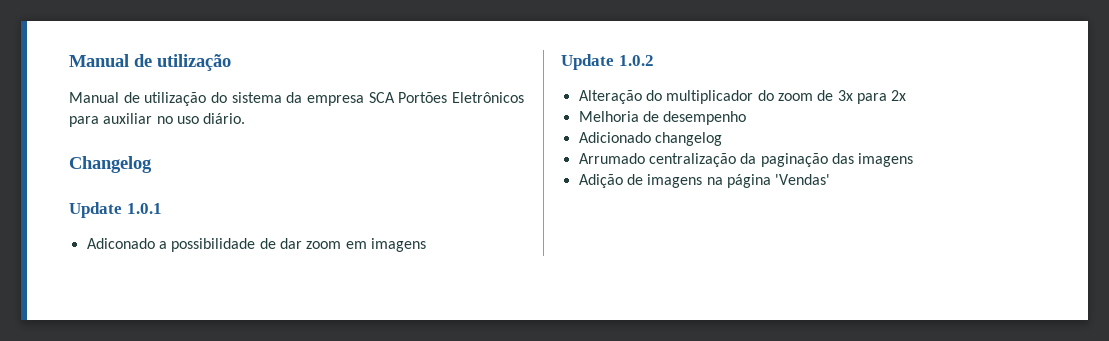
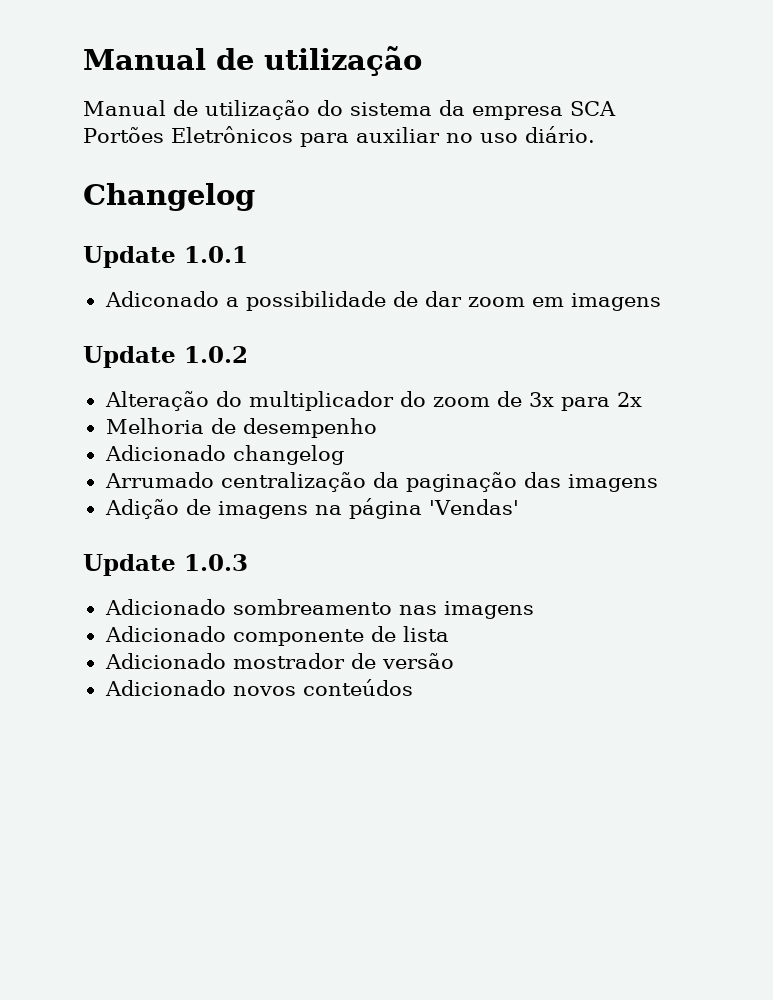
(831, 179) none -> [83,554,248,576] [104,599,534,619] [104,626,449,646] [104,653,454,669] [104,679,413,696] // Update 1.0.3 // Adicionado sombreamento nas imagens // Adicionado componente de lista // Adicionado mostrador de versão // Adicionado novos conteúdos

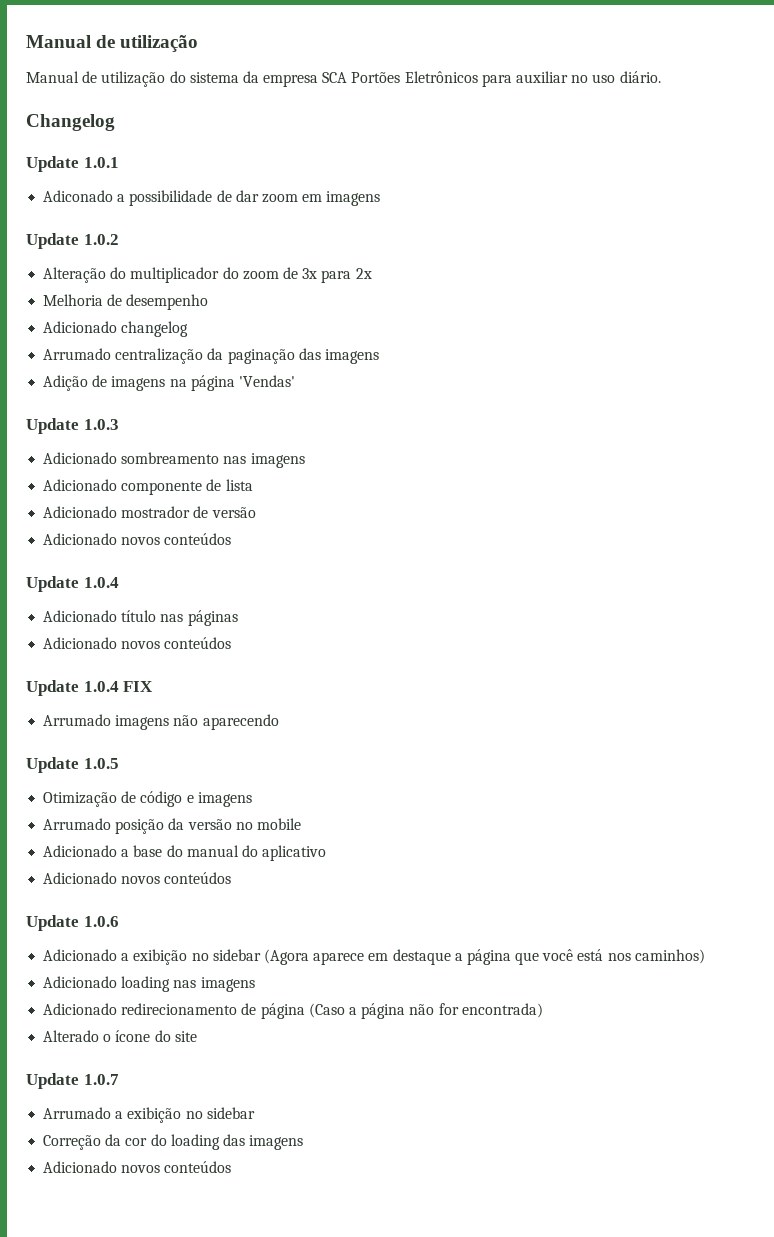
(413, 687) none -> [26,576,119,592] [43,610,238,626] [43,637,232,649] [26,680,154,696] [43,714,279,730] [26,757,119,773] [43,791,252,807] [43,818,301,834] [43,845,327,861] [43,872,232,884] [26,915,119,931] [43,949,705,965] [43,976,255,992] [43,1003,543,1019] [43,1030,197,1042] [26,1073,119,1089] [43,1107,255,1123] [43,1134,304,1150] [43,1161,232,1173] // Update 1.0.4 // Adicionado título nas páginas // Adicionado novos conteúdos // Update 1.0.4 FIX // Arrumado imagens não aparecendo // Update 1.0.5 // Otimização de código e imagens // Arrumado posição da versão no mobile // Adicionado a base do manual do aplicativo // Adicionado novos conteúdos // Update 1.0.6 // Adicionado a exibição no sidebar (Agora aparece em destaque a página que você está nos caminhos) // Adicionado loading nas imagens // Adicionado redirecionamento de página (Caso a página não for encontrada) // Alterado o ícone do site // Update 1.0.7 // Arrumado a exibição no sidebar // Correção da cor do loading das imagens // Adicionado novos conteúdos

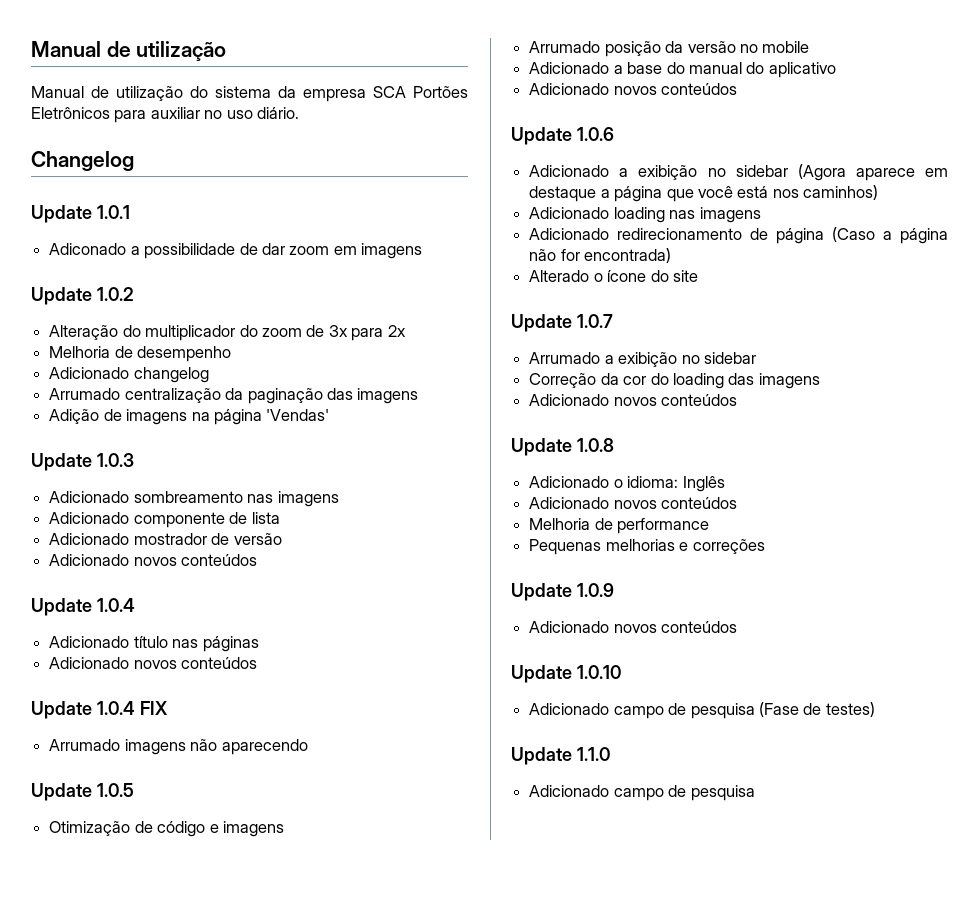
(232, 1167) none -> [511,438,614,456] [529,476,725,492] [529,497,738,509] [529,518,710,534] [529,539,765,555] [511,583,614,601] [529,621,738,633] [511,665,621,683] [529,702,875,719] [511,747,610,765] [529,785,755,801] // Update 1.0.8 // Adicionado o idioma: Inglês // Adicionado novos conteúdos // Melhoria de performance // Pequenas melhorias e correções // Update 1.0.9 // Adicionado novos conteúdos // Update 1.0.10 // Adicionado campo de pesquisa (Fase de testes) // Update 1.1.0 // Adicionado campo de pesquisa

